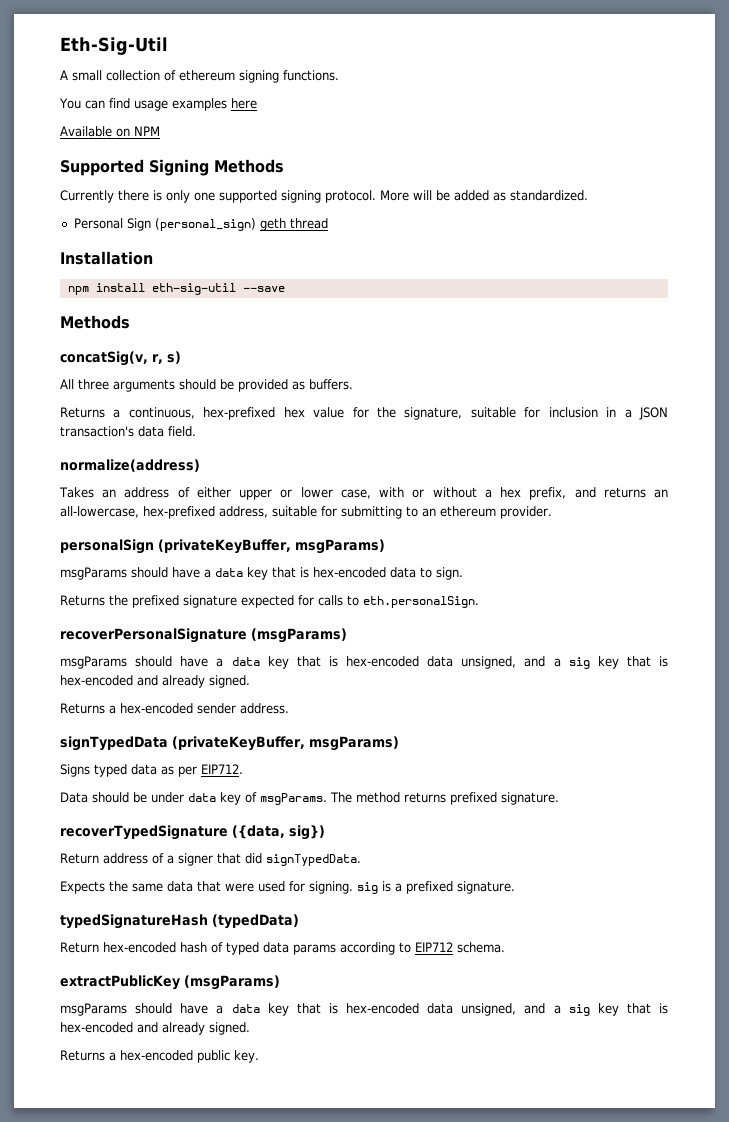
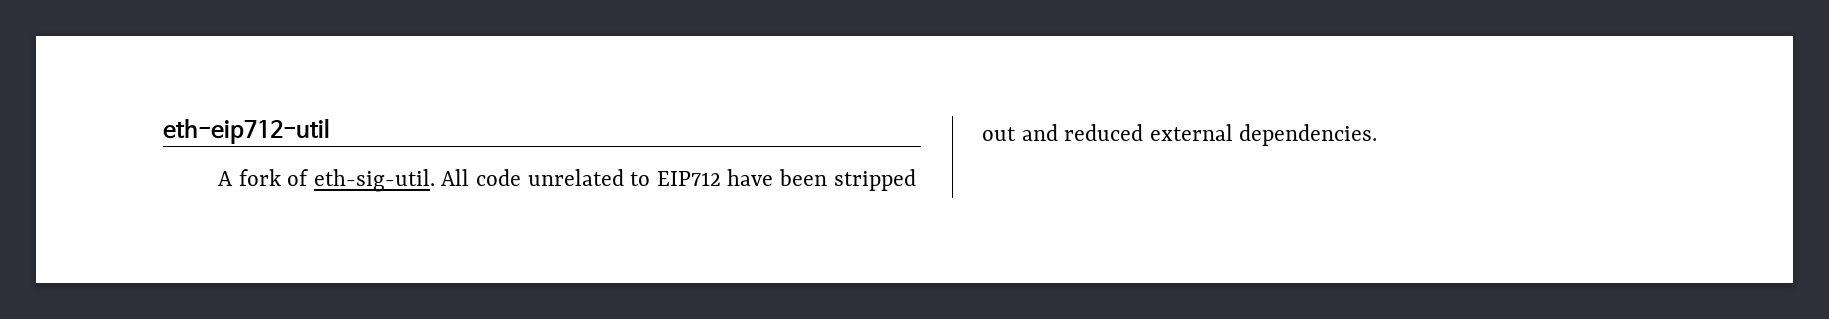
[60,37,168,55] Eth-Sig-Util -> [163,118,330,144] eth-eip712-util
[72,70,339,83] [59,98,257,111] [60,126,160,137] [60,159,284,176] [60,190,588,203] [73,218,328,231] [60,251,153,265] [67,283,285,295] [60,315,130,329] [60,351,181,366] [60,379,353,392] [60,407,669,420] [60,426,196,437] [60,459,200,472] [59,487,669,500] [60,506,552,519] [60,539,385,554] [60,567,463,580] [60,595,479,608] [60,628,347,643] [60,656,668,669] [60,675,250,688] [60,703,289,714] [60,736,399,751] [60,764,243,777] [60,792,559,805] [60,825,325,840] [60,853,361,866] [60,881,515,894] [60,914,299,929] [60,942,505,955] [60,975,280,990] [60,1003,668,1016] [60,1022,250,1035] [60,1050,259,1063] small collection of ethereum signing functions. // You can find usage examples here // Available on NPM // Supported Signing Methods // Currently there is only one supported signing protocol. More will be added as standardized. // Personal Sign (personal_sign) geth thread // Installation // npm install eth-sig-util --save // Methods // concatSig(v, r, s) // All three arguments should be provided as buffers. // Returns a continuous, hex-prefixed hex value for the signature, suitable for inclusion in a JSON transaction's data field. // normalize(address) // Takes an address of either upper or lower case, with or without a hex prefix, and returns an all-lowercase, hex-prefixed address, suitable for submitting to an ethereum provider. // personalSign (privateKeyBuffer, msgParams) // msgParams should have a data key that is hex-encoded data to sign. // Returns the prefixed signature expected for calls to eth.personalSign. // recoverPersonalSignature (msgParams) // msgParams should have a data key that is hex-encoded data unsigned, and a sig key that is hex-encoded and already signed. // Returns a hex-encoded sender address. // signTypedData (privateKeyBuffer, msgParams) // Signs typed data as per EIP712. // Data should be under data key of msgParams. The method returns prefixed signature. // recoverTypedSignature ({data, sig}) // Return address of a signer that did signTypedData. // Expects the same data that were used for signing. sig is a prefixed signature. // typedSignatureHash (typedData) // Return hex-encoded hash of typed data params according to EIP712 schema. // extractPublicKey (msgParams) // msgParams should have a data key that is hex-encoded data unsigned, and a sig key that is hex-encoded and already signed. // Returns a hex-encoded public key. -> [238,169,916,192] [982,124,1378,146] fork of eth-sig-util. All code unrelated to EIP712 have been stripped out and reduced external dependencies.

